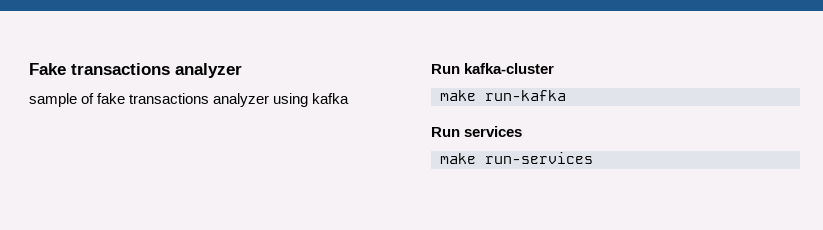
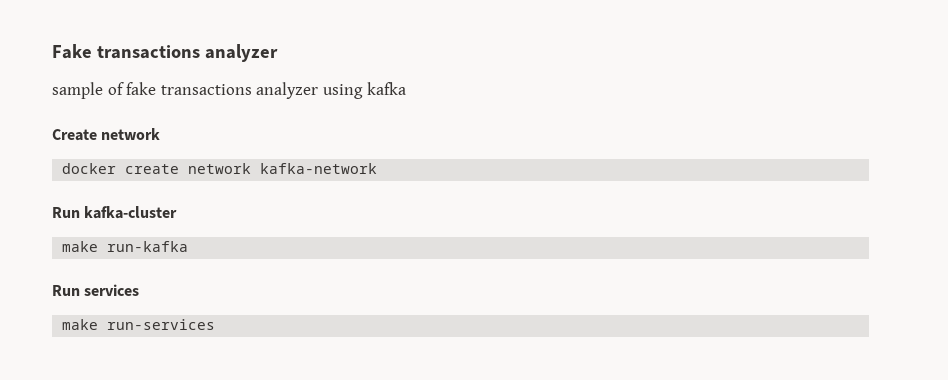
(350, 98) none -> [52,128,161,141] [62,163,378,174] // Create network // docker create network kafka-network

